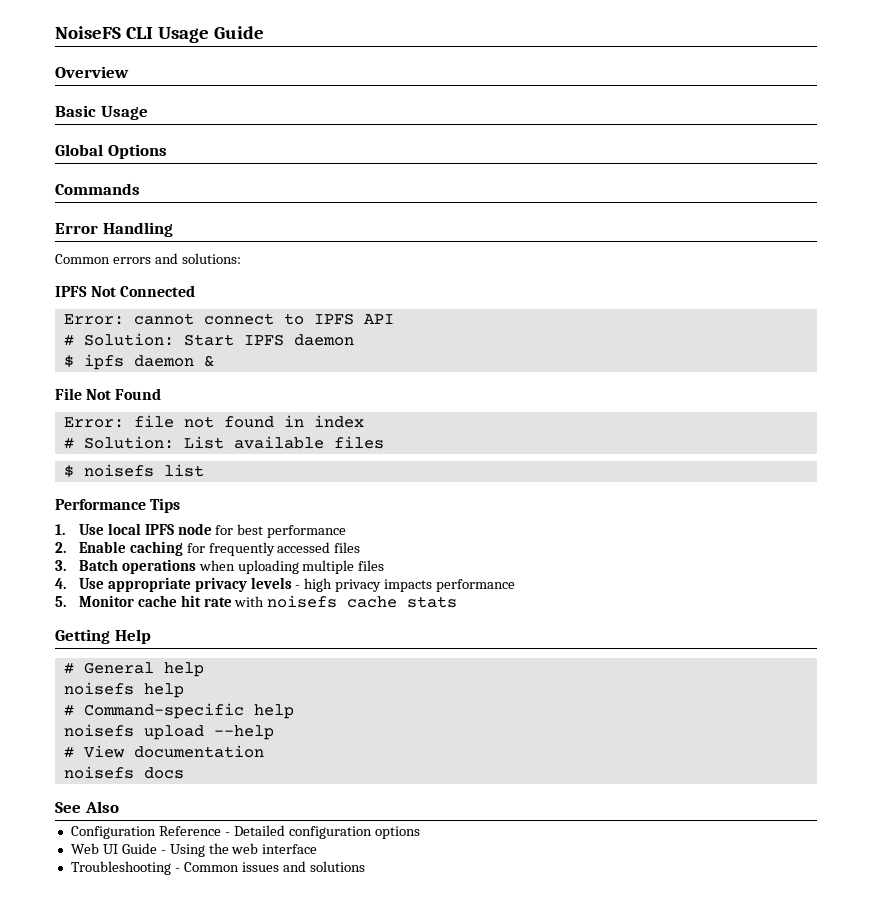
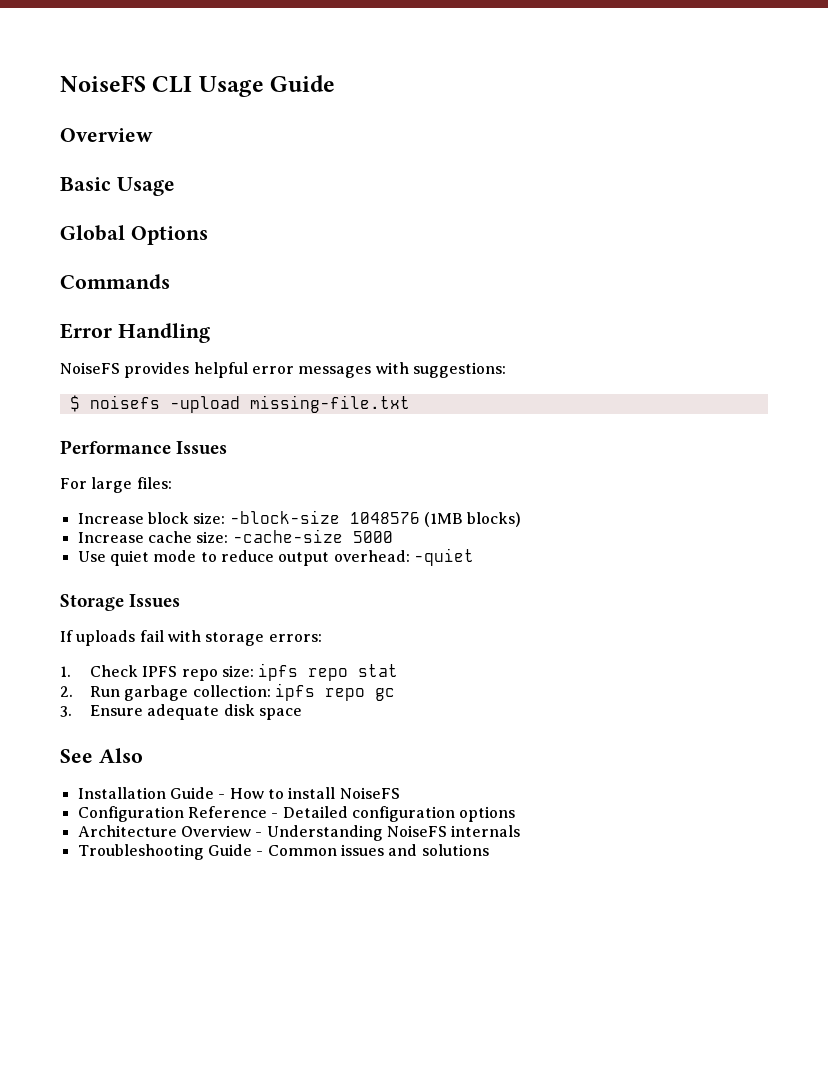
[55,253,241,264] [55,285,196,297] [63,313,394,325] [63,333,354,346] [63,354,214,370] [55,388,162,400] [63,415,364,428] [63,436,384,449] Common errors and solutions: // IPFS Not Connected // Error: cannot connect to IPFS API // # Solution: Start IPFS daemon // $ ipfs daemon & // File Not Found // Error: file not found in index // # Solution: List available files -> [60,362,506,378] NoiseFS provides helpful error messages with suggestions:
[163,464,204,477] list -> [169,395,410,413] -upload missing-file.txt
[150,498,181,513] [55,523,347,538] [55,541,361,556] [55,559,385,574] [55,577,516,592] [55,595,458,608] [55,629,151,644] [63,662,204,677] [63,682,184,698] [63,703,294,719] [63,724,274,740] [63,745,264,758] [63,766,184,779] [55,801,119,813] Tips // 1. Use local IPFS node for best performance // 2. Enable caching for frequently accessed files // 3. Batch operations when uploading multiple files // 4. Use appropriate privacy levels - high privacy impacts performance // 5. Monitor cache hit rate with noisefs cache stats // Getting Help // # General help // noisefs help // # Command-specific help // noisefs upload --help // # View documentation // noisefs docs // See Also -> [176,441,228,455] [60,477,172,493] [77,510,522,527] [77,529,393,543] [77,548,474,566] [60,594,181,611] [60,630,322,646] [60,663,399,681] [60,683,395,701] [60,704,302,720] [60,748,143,763] [77,787,400,799] Issues // For large files: // Increase block size: -block-size 1048576 (1MB blocks) // Increase cache size: -cache-size 5000 // Use quiet mode to reduce output overhead: -quiet // Storage Issues // If uploads fail with storage errors: // 1. Check IPFS repo size: ipfs repo stat // 2. Run garbage collection: ipfs repo gc // 3. Ensure adequate disk space // See Also // Installation Guide - How to install NoiseFS
[70,843,318,857] Web UI Guide - Using the web interface -> [77,825,521,841] Architecture Overview - Understanding NoiseFS internals
(171, 868) none -> [207,844,252,856] Guide

